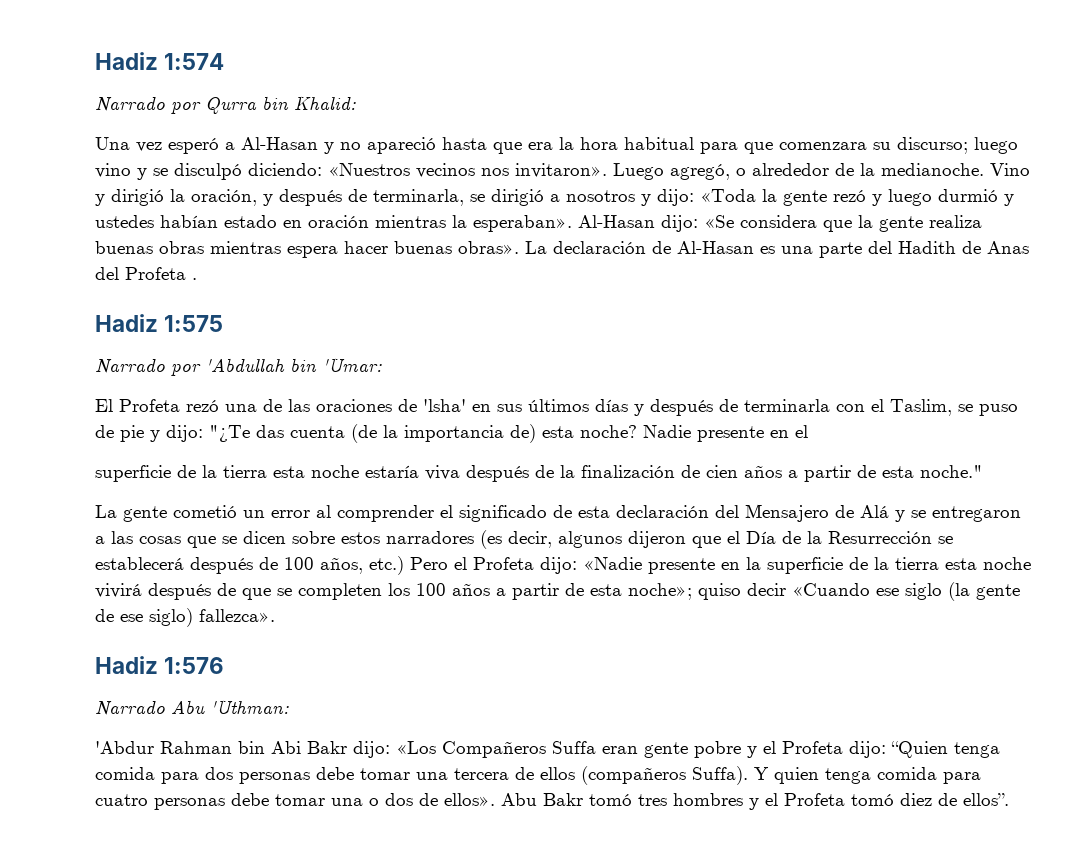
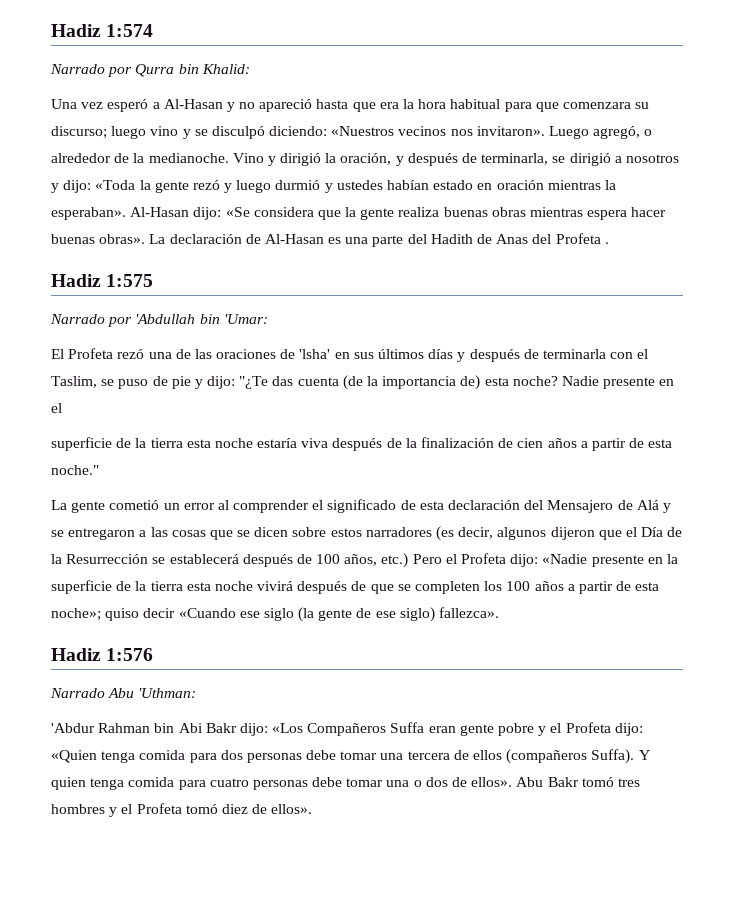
[891,741,948,758] “Quien -> [51,750,97,763] «Quien
[963,793,1009,806] ellos”. -> [271,804,313,814] ellos».

